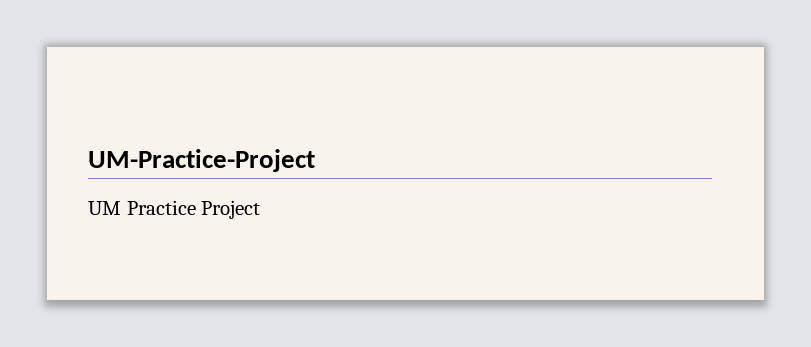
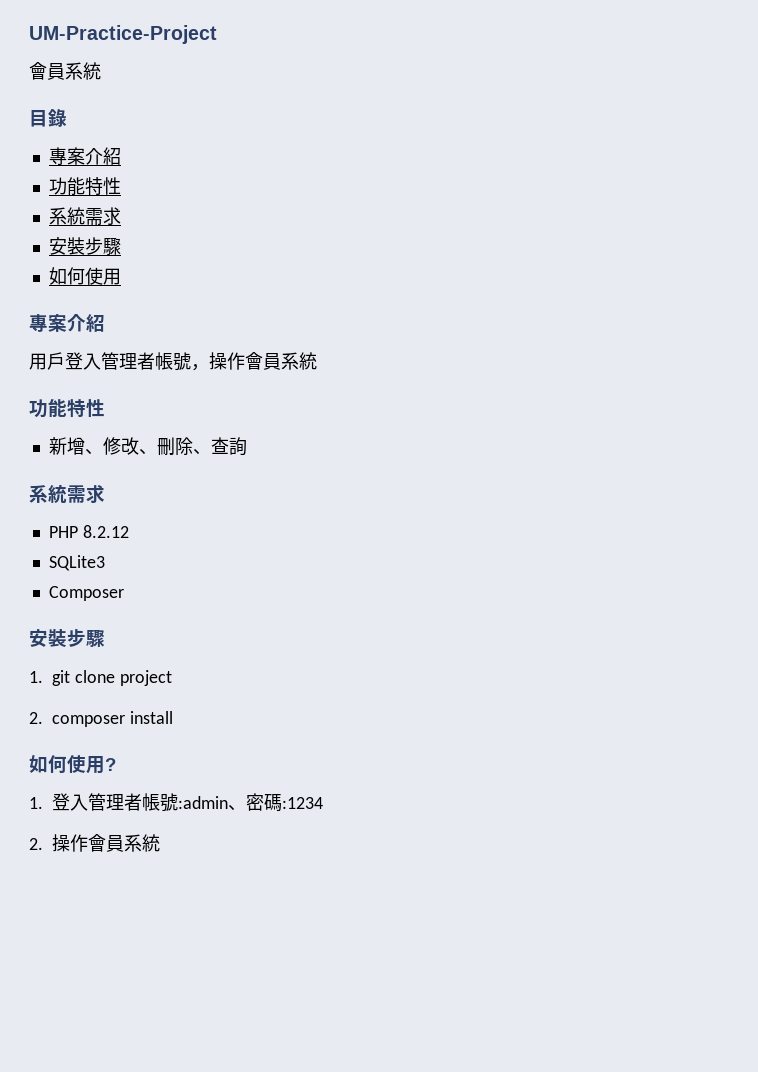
[88,200,261,219] UM Practice Project -> [29,62,101,80] [29,109,67,127] [48,147,121,165] [48,177,121,196] [48,207,121,225] [48,237,121,256] [48,267,121,285] [29,314,105,332] [29,352,317,371] [29,399,105,418] [48,437,247,456] [29,484,105,504] [48,525,129,538] [48,555,105,571] [48,586,124,601] [29,629,105,647] [29,670,173,686] [29,711,174,727] [29,755,116,774] [29,793,324,812] [29,834,161,852] 會員系統 // 目錄 // 專案介紹 // 功能特性 // 系統需求 // 安裝步驟 // 如何使用 // 專案介紹 // 用戶登入管理者帳號，操作會員系統 // 功能特性 // 新增、修改、刪除、查詢 // 系統需求 // PHP 8.2.12 // SQLite3 // Composer // 安裝步驟 // 1. git clone project // 2. composer install // 如何使用? // 1.登入管理者帳號:admin、密碼:1234 // 2.操作會員系統

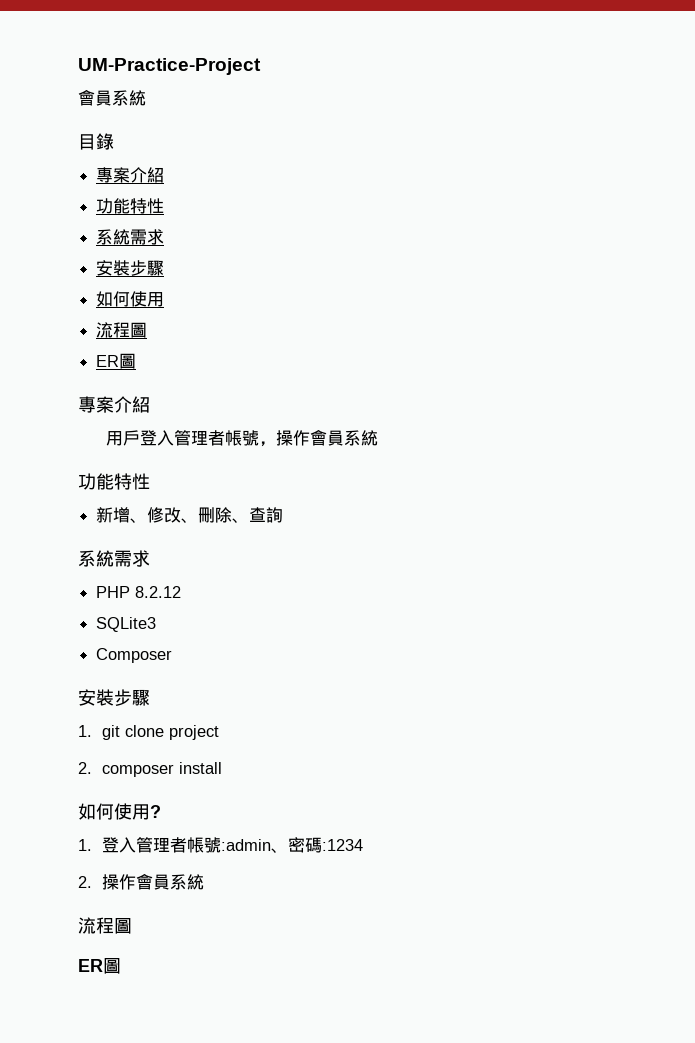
(121, 276) none -> [96,322,148,338] [96,353,137,369] // 流程圖 // ER圖
(161, 843) none -> [78,917,132,934] [78,958,121,974] // 流程圖 // ER圖

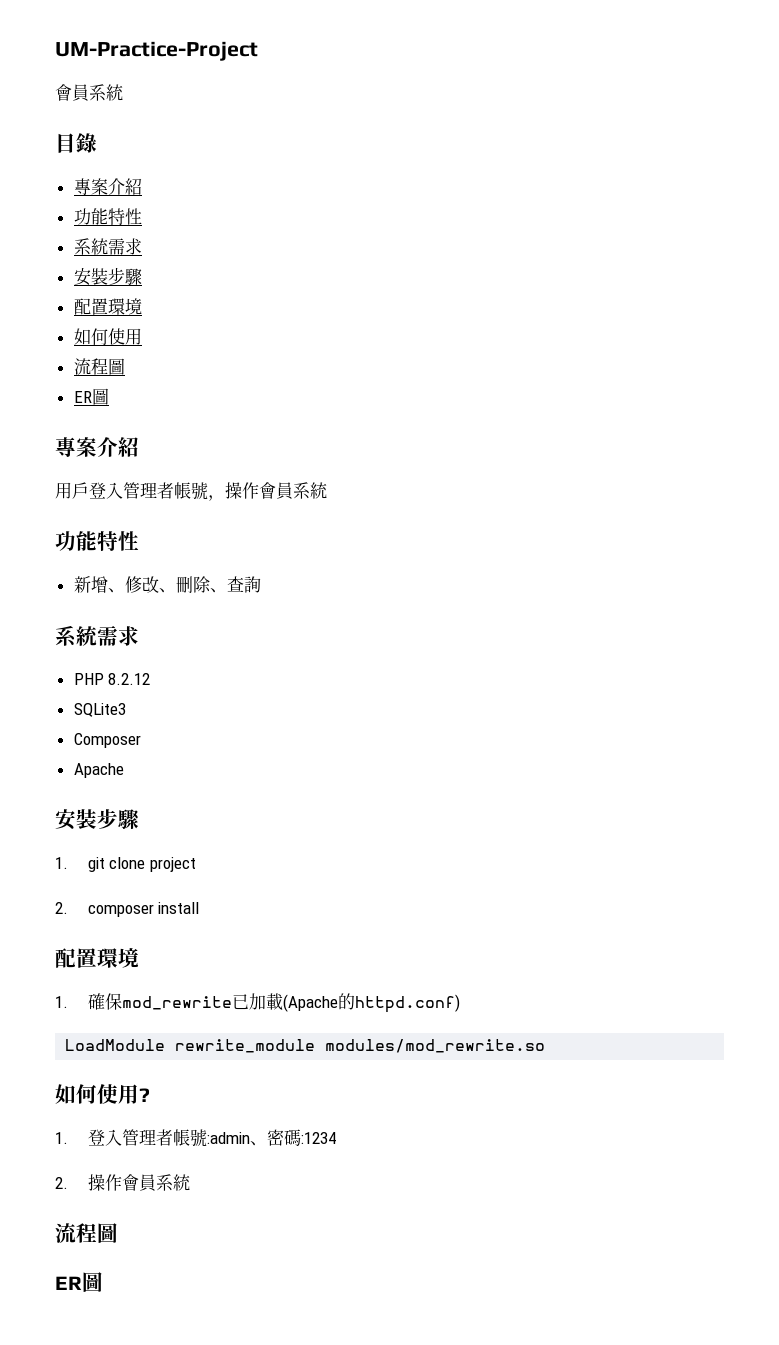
(165, 268) none -> [73,298,142,315] // 配置環境
(173, 655) none -> [73,763,124,778] // Apache
(223, 768) none -> [55,948,139,968] [55,993,460,1013] [65,1039,546,1053] // 配置環境 // 1.確保mod_rewrite已加載(Apache的httpd.conf) // LoadModule rewrite_module modules/mod_rewrite.so

